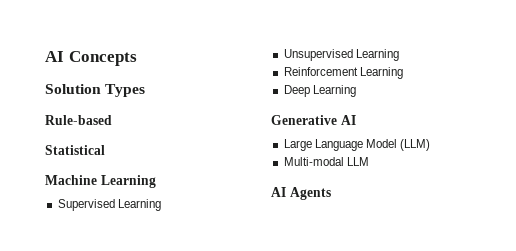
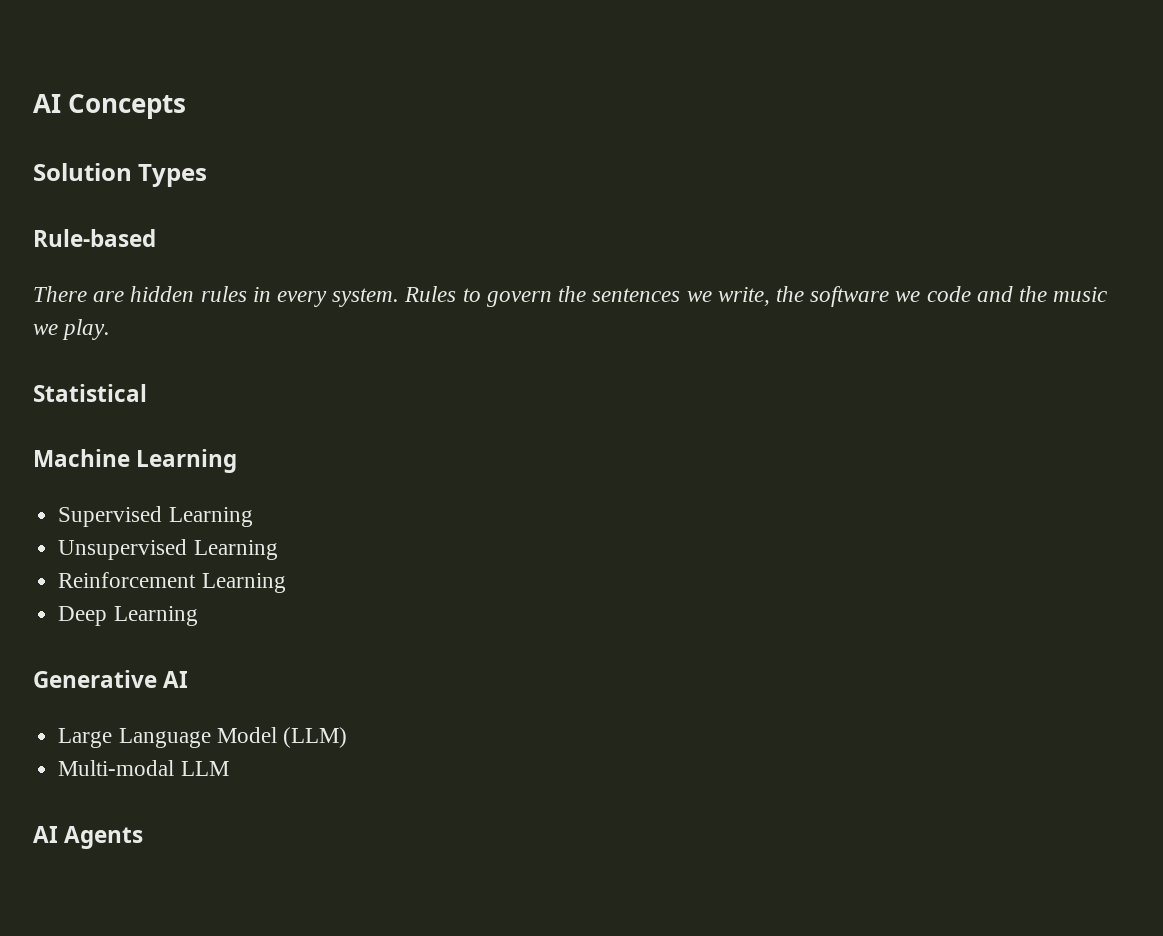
(112, 120) none -> [33,286,1108,307] [33,319,111,340] // There are hidden rules in every system. Rules to govern the sentences we write, the software we code and the music we play.

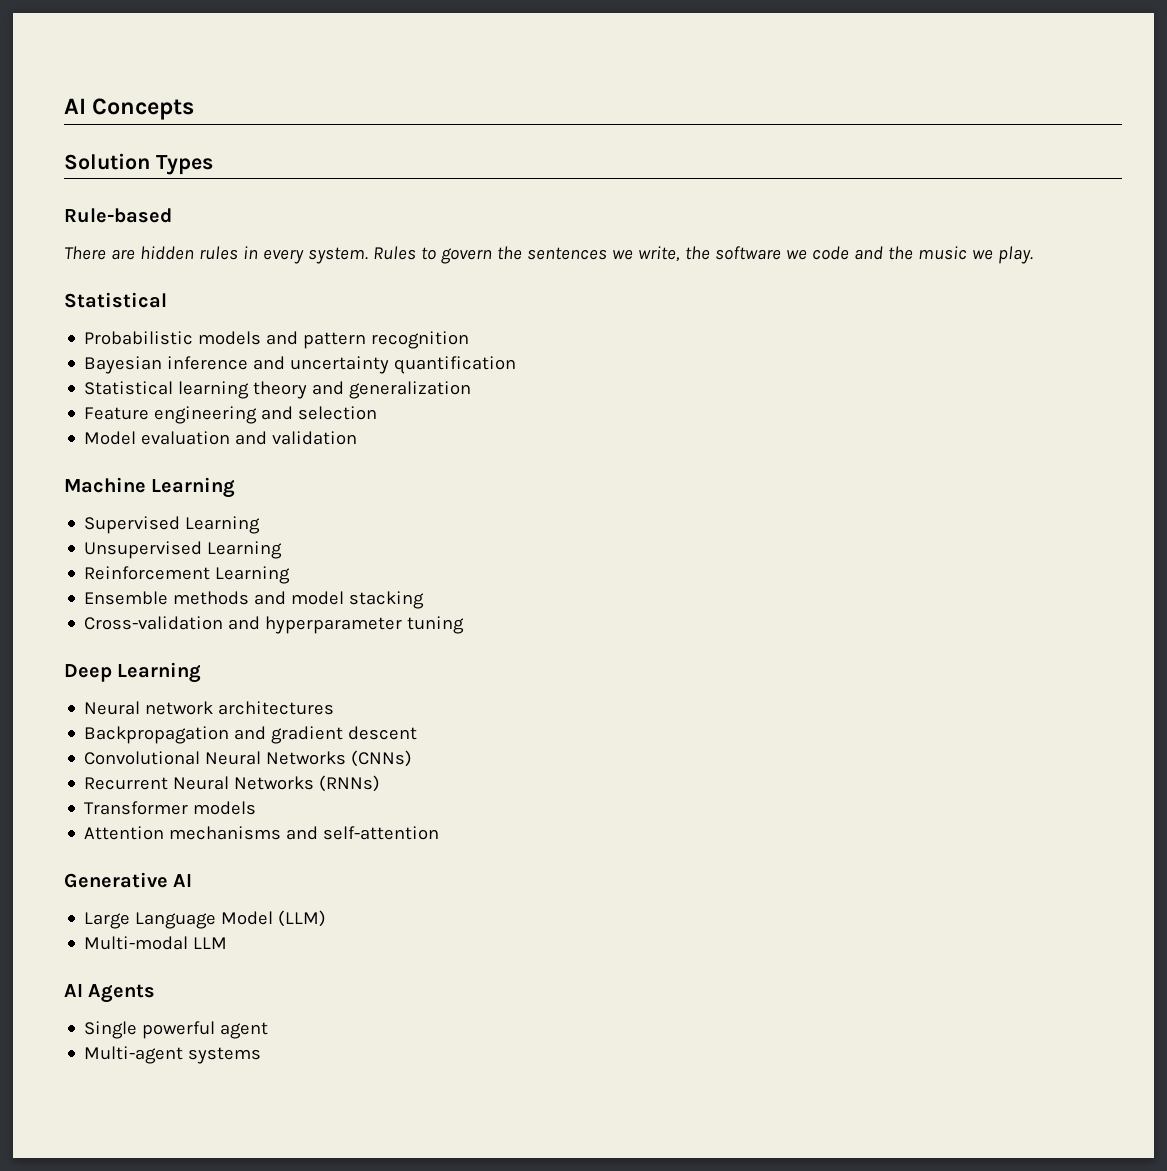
(147, 393) none -> [84,331,470,349] [84,356,517,374] [84,381,472,399] [84,406,378,424] [84,431,358,445] // Probabilistic models and pattern recognition // Bayesian inference and uncertainty quantification // Statistical learning theory and generalization // Feature engineering and selection // Model evaluation and validation
[58,606,198,626] Deep Learning -> [84,591,425,609] [84,616,465,634] [64,662,202,683] [84,701,335,715] [84,726,418,744] [84,750,413,767] [84,775,381,792] [84,801,257,815] [84,826,440,840] Ensemble methods and model stacking // Cross-validation and hyperparameter tuning // Deep Learning // Neural network architectures // Backpropagation and gradient descent // Convolutional Neural Networks (CNNs) // Recurrent Neural Networks (RNNs) // Transformer models // Attention mechanisms and self-attention
(144, 837) none -> [84,1021,269,1039] [84,1046,262,1064] // Single powerful agent // Multi-agent systems

